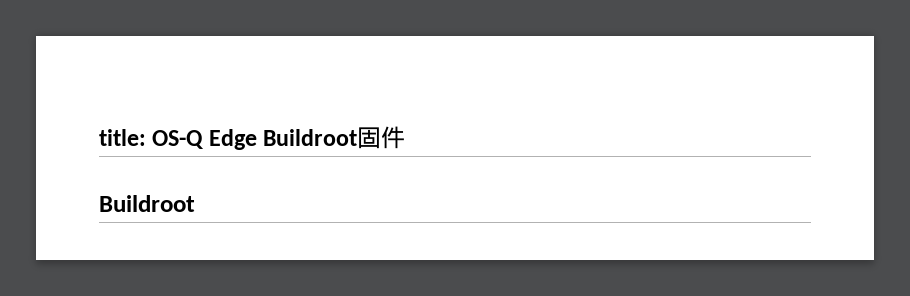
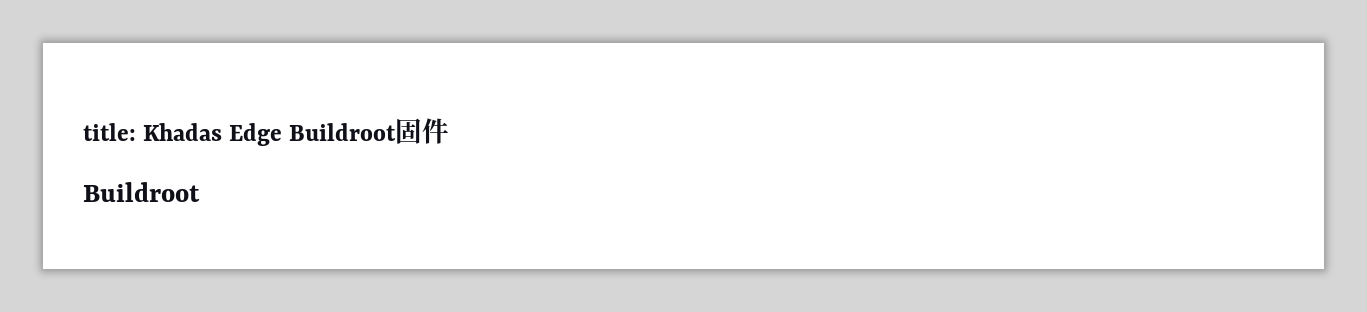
[152,130,205,149] OS-Q -> [143,123,223,141] Khadas

